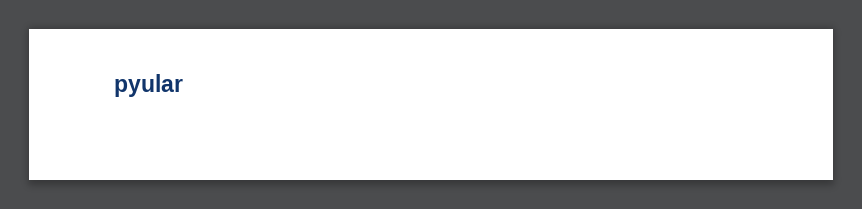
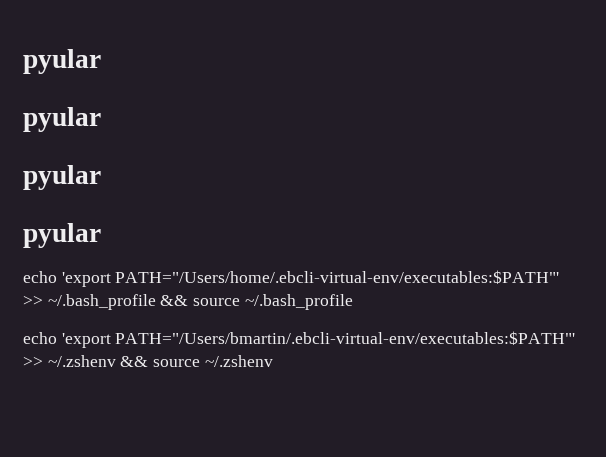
[114,74,183,97] pyular -> [23,49,101,74] [23,107,101,132] [23,165,101,190] [23,223,101,248] [23,270,560,287] [23,294,353,310] [23,331,576,348] [23,355,273,367] pyular // pyular // pyular // pyular // echo 'export PATH="/Users/home/.ebcli-virtual-env/executables:$PATH"' >> ~/.bash_profile && source ~/.bash_profile // echo 'export PATH="/Users/bmartin/.ebcli-virtual-env/executables:$PATH"' >> ~/.zshenv && source ~/.zshenv

